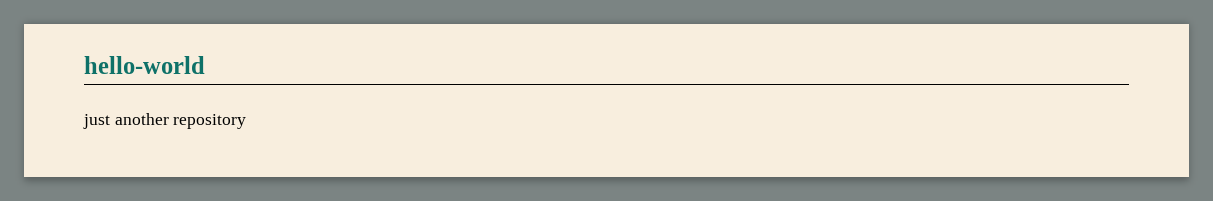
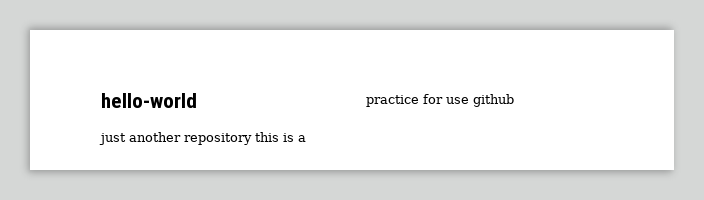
(247, 121) none -> [255,132,306,142] [366,94,514,107] this is a practice for use github

